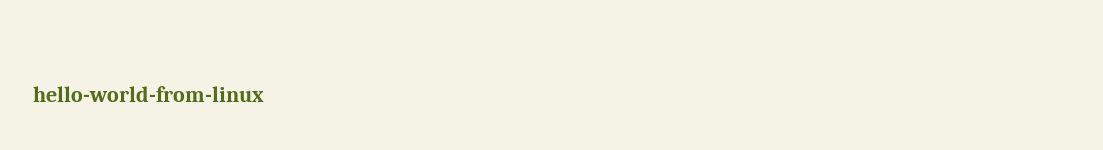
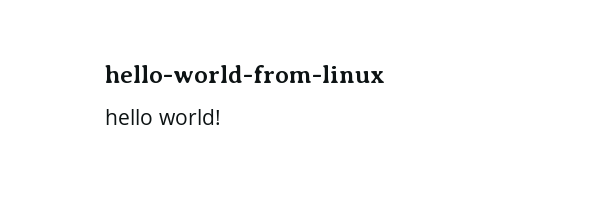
(264, 94) none -> [105,109,221,125] // hello world!

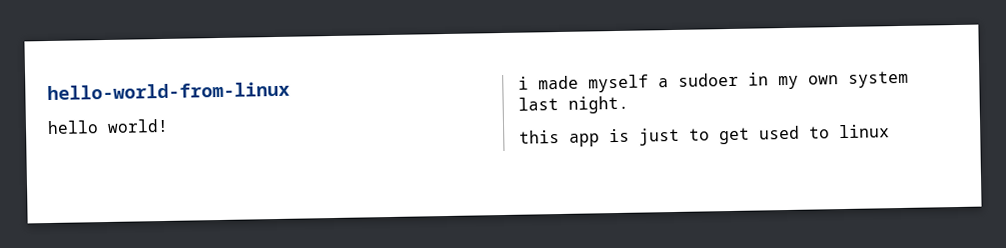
(221, 117) none -> [518,70,909,93] [518,95,629,114] [519,124,890,147] // i made myself a sudoer in my own system last night. // this app is just to get used to linux

